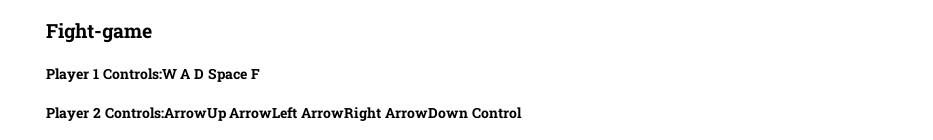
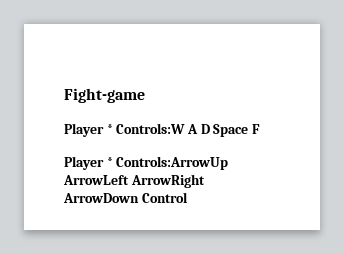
[92,69,99,79] 1 -> [106,124,113,134] *
[92,107,101,118] 2 -> [106,157,113,167] *

